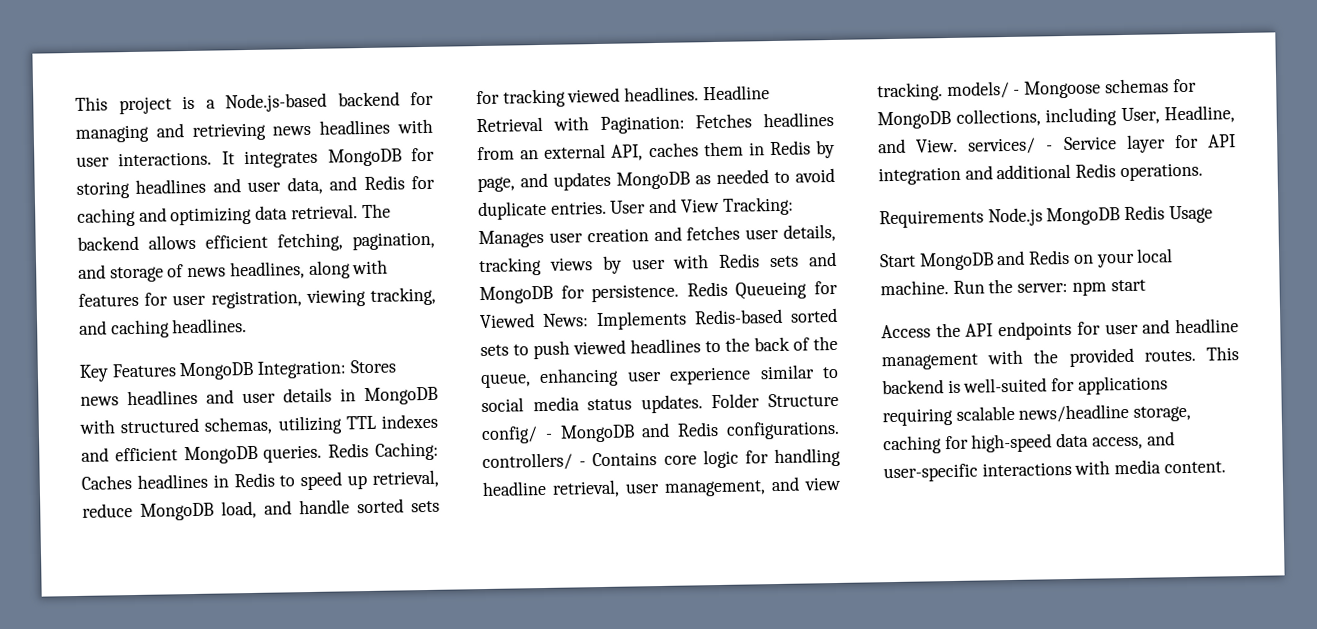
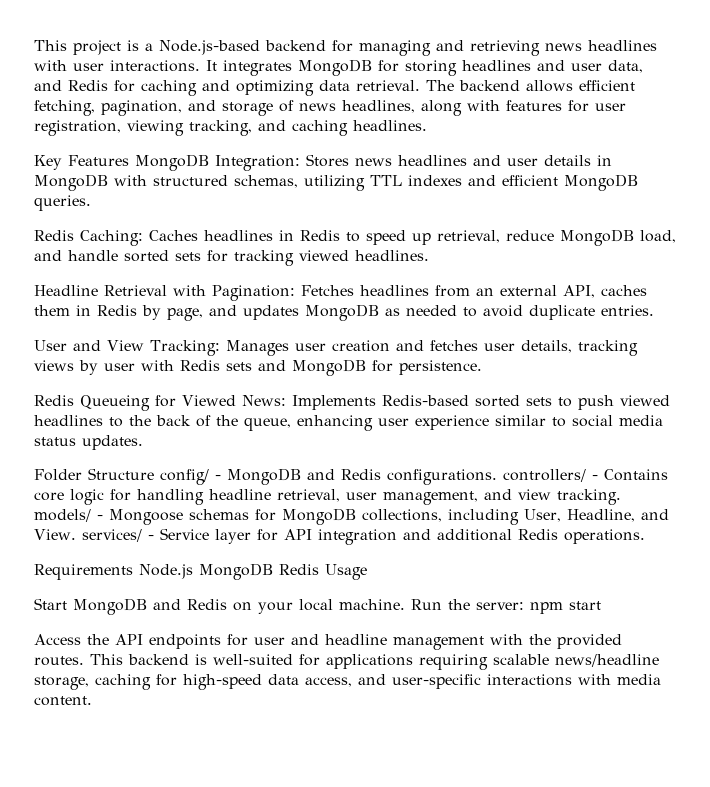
(323, 453) none -> (91, 203) //
(700, 94) none -> (429, 255) //
(607, 207) none -> (654, 310) //
(680, 293) none -> (482, 367) //
(703, 404) none -> (143, 442) //

